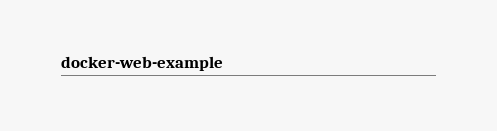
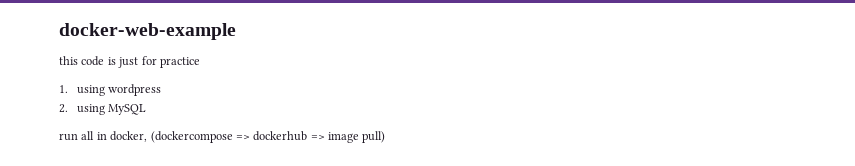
(223, 63) none -> [59,56,200,68] [59,84,162,96] [59,104,147,115] [59,131,386,143] // this code is just for practice // 1. using wordpress // 2. using MySQL // run all in docker, (dockercompose => dockerhub => image pull)

